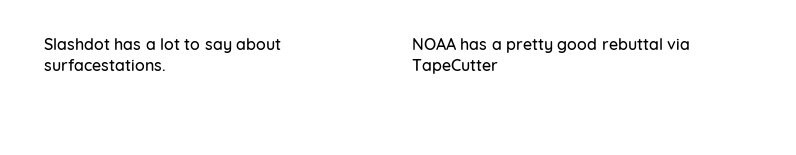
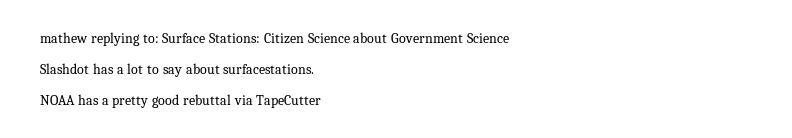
(44, 44) none -> [40,32,510,46] mathew replying to: Surface Stations: Citizen Science about Government Science //

